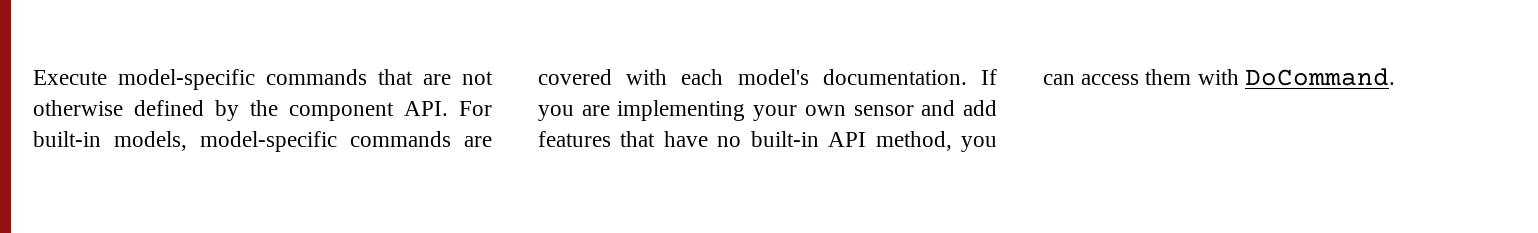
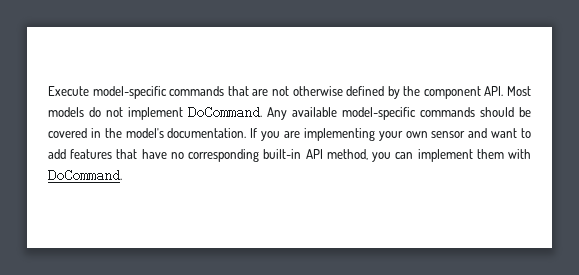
[459,101,492,116] [33,131,492,152] [538,69,724,85] For built-in models, model-specific commands are covered with each -> [506,86,531,96] [48,106,531,120] [48,128,122,138] Most models do not implement DoCommand. Any available model-specific commands should be covered in the
(956, 108) none -> [491,128,531,138] want to
(742, 141) none -> [188,149,260,162] corresponding
[1081,74,1140,85] access -> [417,149,473,162] implement

